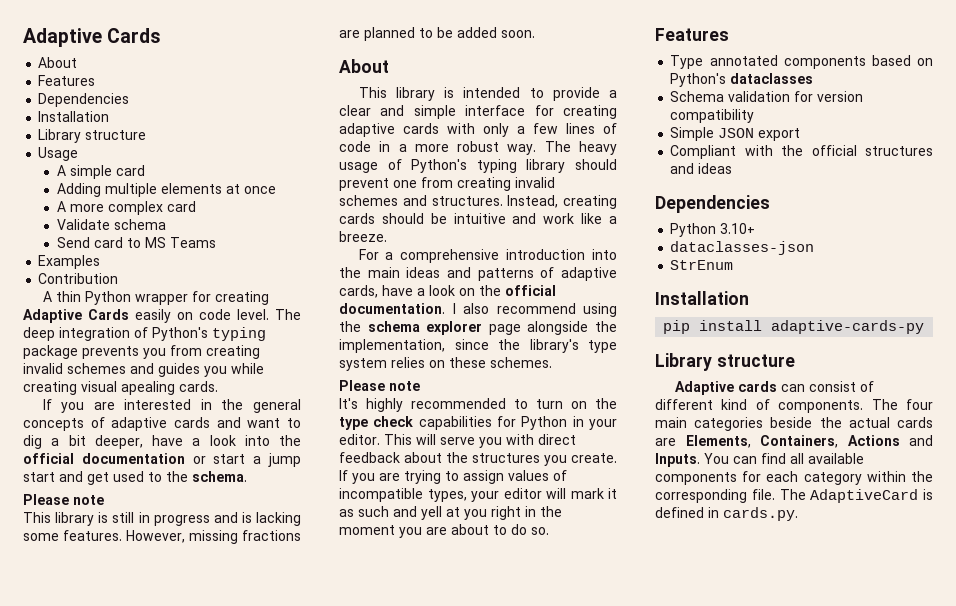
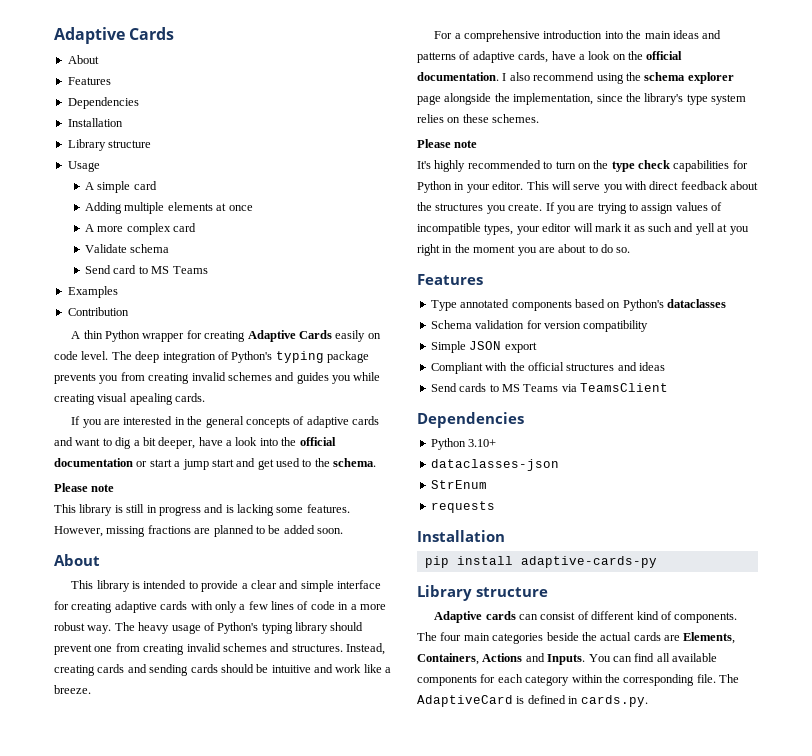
(375, 218) none -> [127,664,218,676] and sending cards
(733, 168) none -> [430,383,668,392] // Send cards to MS Teams via TeamsClient
(734, 265) none -> [430,501,495,513] // requests

